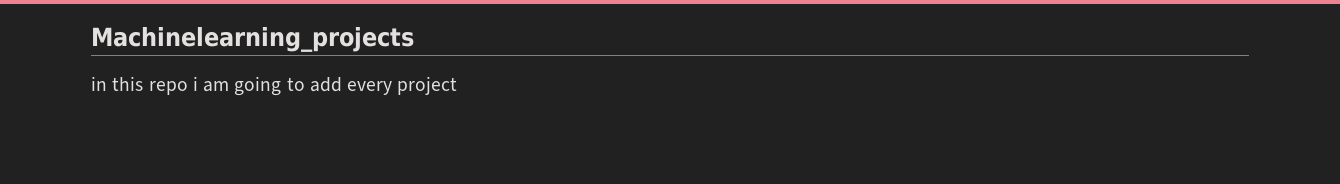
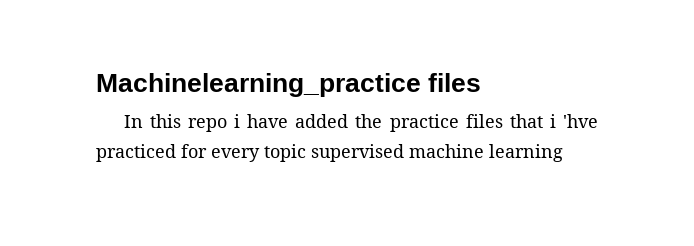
[91,27,414,52] [91,76,458,96] Machinelearning_projects // in this repo i am going to add every project -> [96,73,482,97] [123,114,598,132] [96,144,563,162] Machinelearning_practice files // In this repo i have added the practice files that i 'hve practiced for every topic supervised machine learning

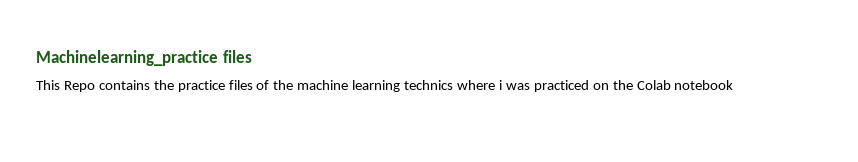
[123,114,598,132] [96,144,563,162] In this repo i have added the practice files that i 'hve practiced for every topic supervised machine learning -> [36,80,734,92] This Repo contains the practice files of the machine learning technics where i was practiced on the Colab notebook

